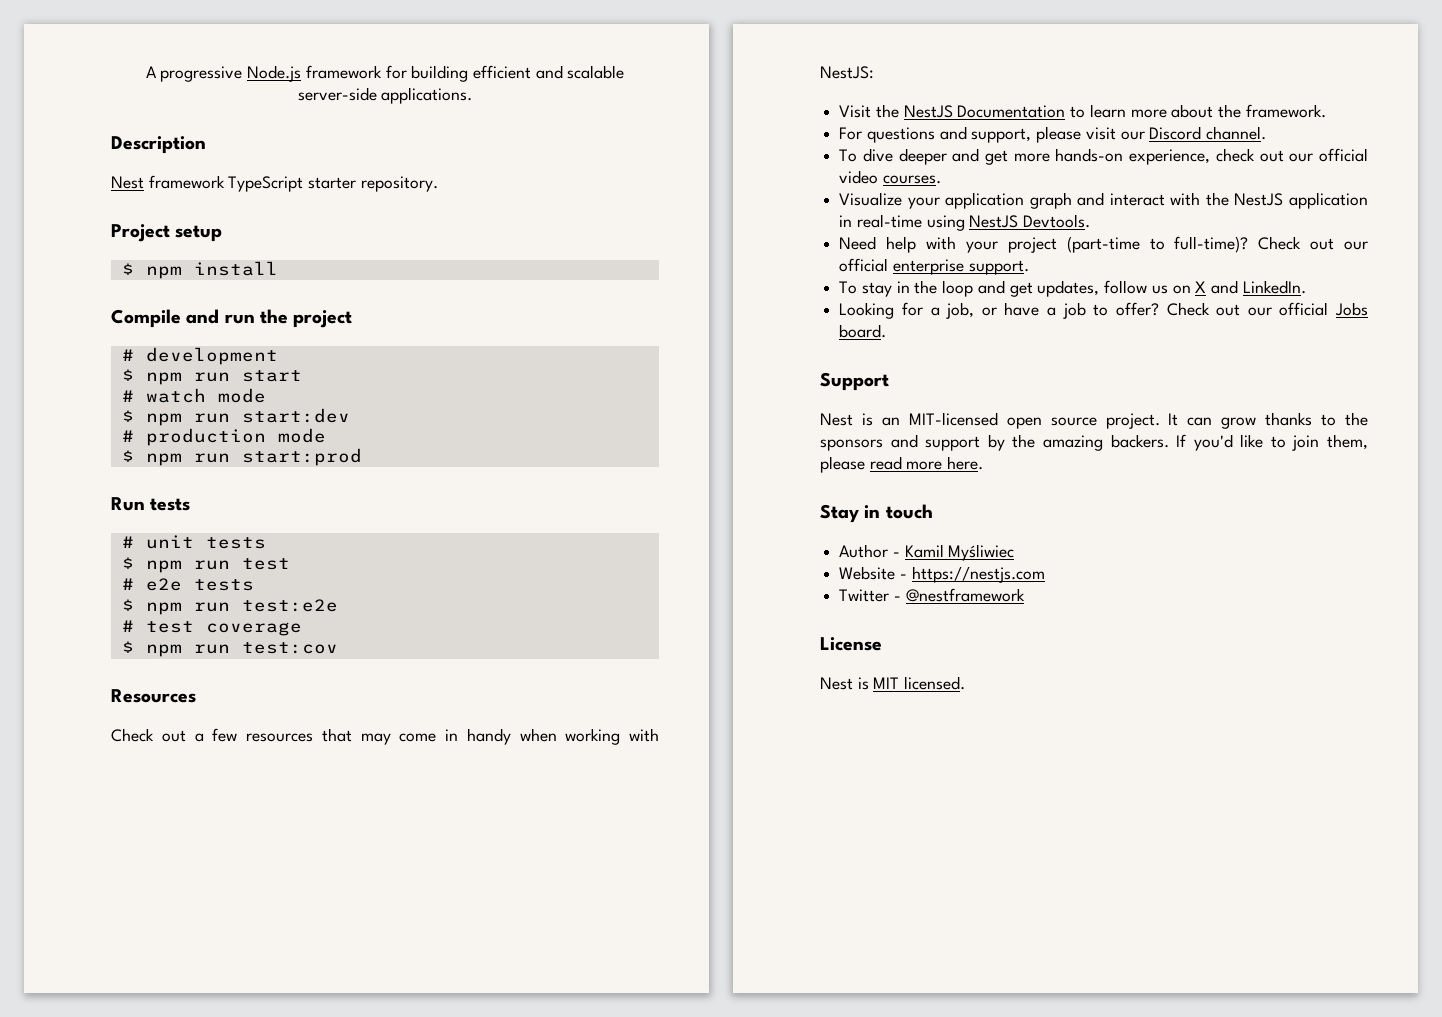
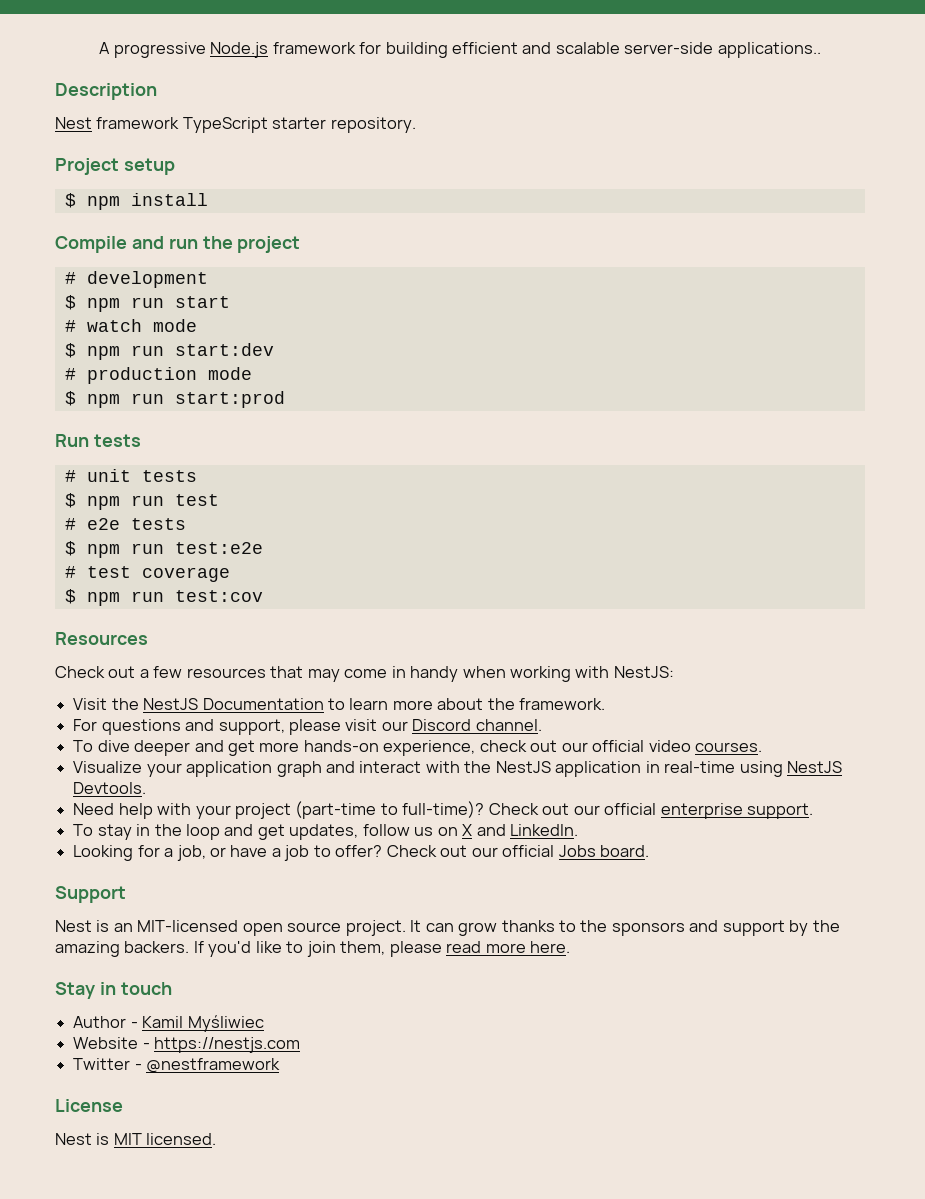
[381,87,473,104] applications. -> [717,42,821,58] applications..

